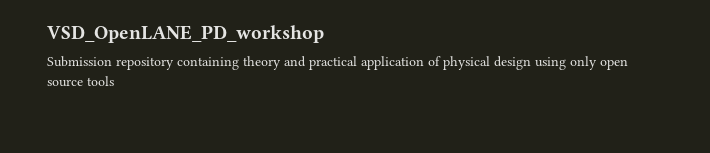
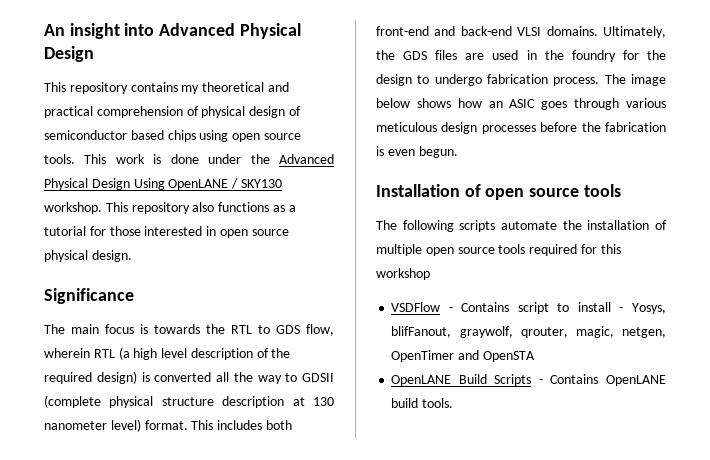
[47,25,324,43] [47,56,281,70] VSD_OpenLANE_PD_workshop // Submission repository containing theory -> [44,23,301,39] [44,46,94,62] [44,82,265,94] An insight into Advanced Physical Design // This repository contains my theoretical
[361,56,424,70] application -> [96,106,183,118] comprehension
[535,56,628,70] [47,76,114,87] using only open source tools -> [288,106,301,116] [44,130,301,142] [44,154,334,164] [44,178,282,190] [44,202,296,214] [44,226,289,238] [44,250,132,262] [44,288,134,304] [44,324,334,336] [44,347,291,360] [44,371,334,384] [44,395,334,408] [44,419,292,432] [376,26,666,38] [376,50,666,62] [376,74,666,86] [376,98,666,110] [376,122,666,134] [376,146,458,158] [376,184,621,200] [376,220,667,232] [376,244,621,256] [376,268,430,280] [391,302,666,314] [391,326,666,338] [391,350,535,362] [391,374,666,386] [391,398,454,408] of semiconductor based chips using open source tools. This work is done under the Advanced Physical Design Using OpenLANE / SKY130 workshop. This repository also functions as a tutorial for those interested in open source physical design. // Significance // The main focus is towards the RTL to GDS flow, wherein RTL (a high level description of the required design) is converted all the way to GDSII (complete physical structure description at 130 nanometer level) format. This includes both front-end and back-end VLSI domains. Ultimately, the GDS files are used in the foundry for the design to undergo fabrication process. The image below shows how an ASIC goes through various meticulous design processes before the fabrication is even begun. // Installation of open source tools // The following scripts automate the installation of multiple open source tools required for this workshop // VSDFlow - Contains script to install - Yosys, blifFanout, graywolf, qrouter, magic, netgen, OpenTimer and OpenSTA // OpenLANE Build Scripts - Contains OpenLANE build tools.

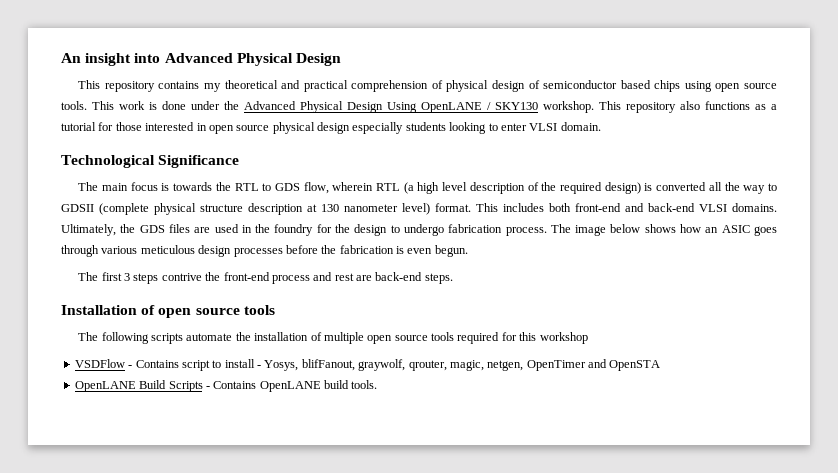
[91,250,132,262] design. // -> [317,122,601,134] [61,155,155,168] design especially students looking to enter VLSI domain. // Technological
(458, 152) none -> [78,272,453,284] // The first 3 steps contrive the front-end process and rest are back-end steps.

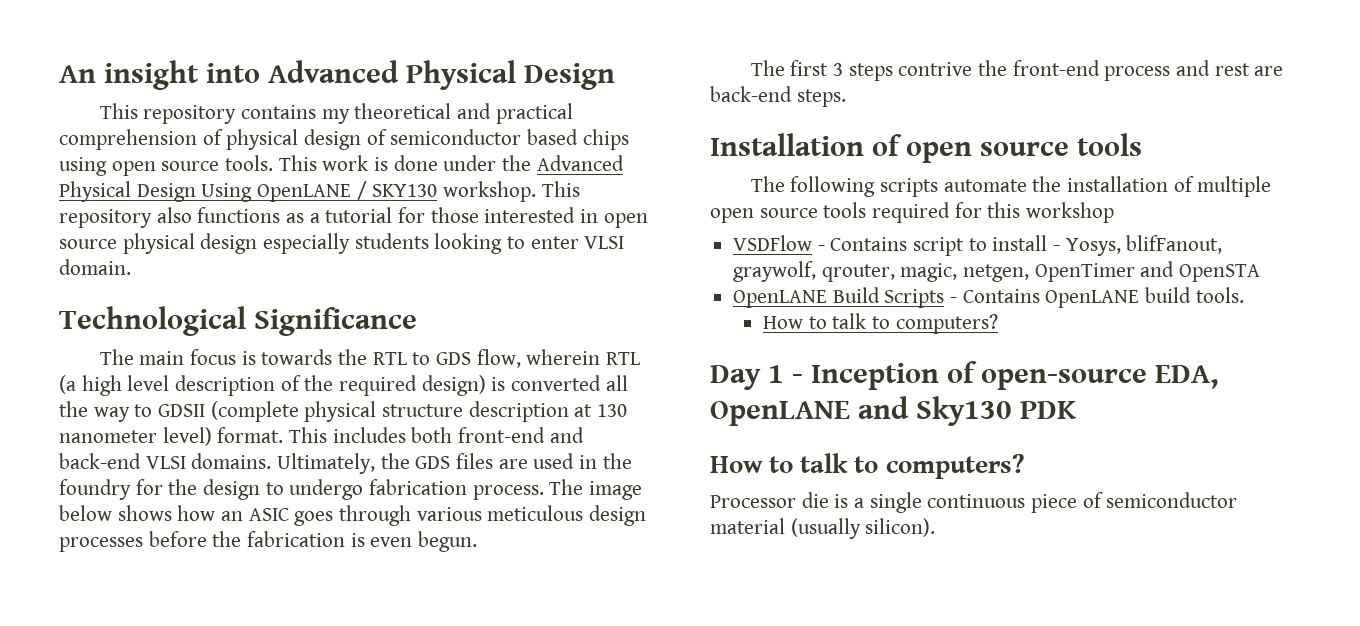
(378, 384) none -> [763,313,998,334] [710,361,1218,390] [710,396,1076,426] [710,453,1024,479] [710,492,1238,513] [710,518,936,539] // How to talk to computers? // Day 1 - Inception of open-source EDA, OpenLANE and Sky130 PDK // How to talk to computers? // Processor die is a single continuous piece of semiconductor material (usually silicon).

